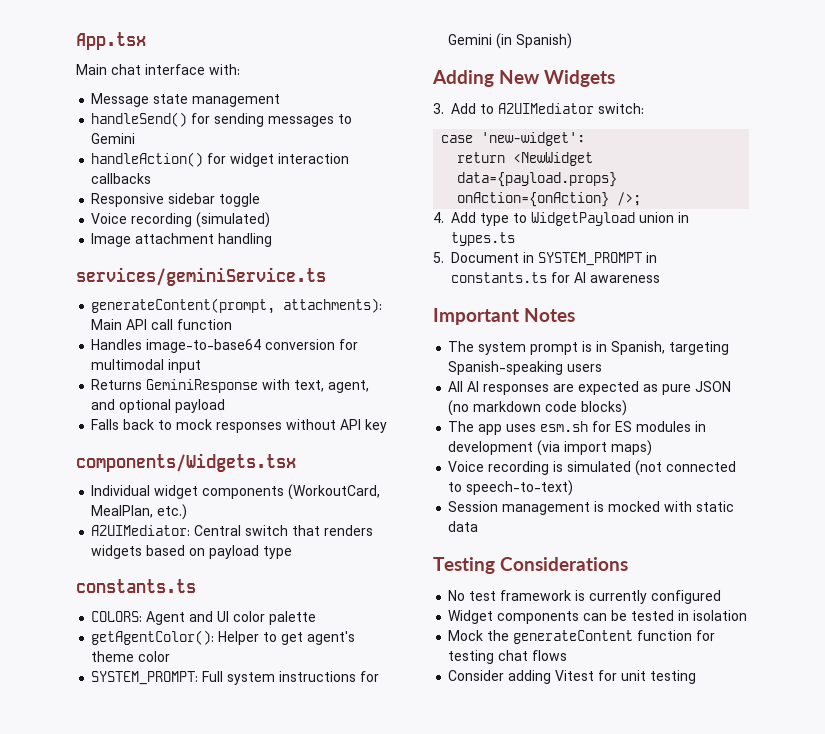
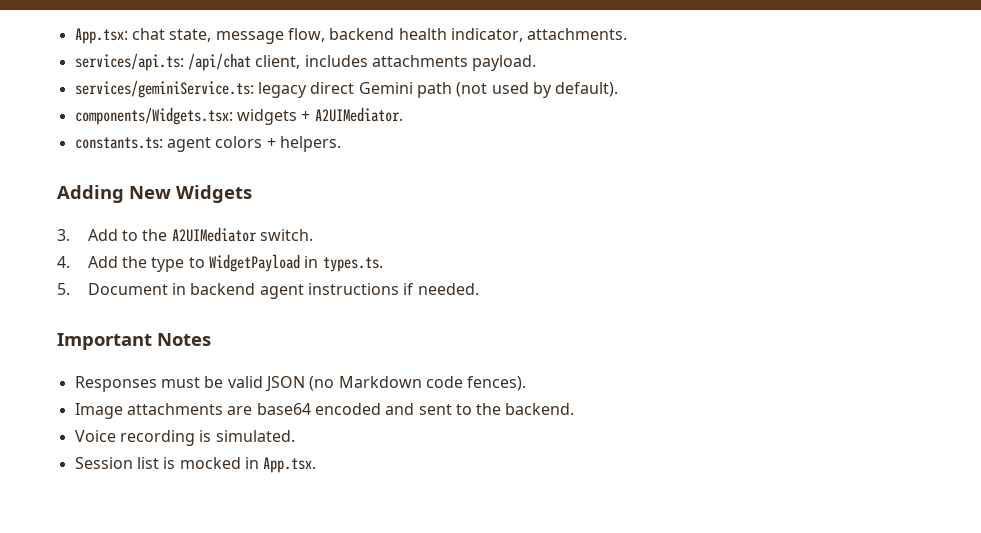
[76,32,146,50] [76,64,240,75] [91,93,281,107] [91,112,353,127] [91,133,136,144] [91,152,350,167] [91,173,152,184] [91,193,261,207] [91,212,271,228] [91,233,273,247] [76,267,326,286] [91,298,383,314] [91,319,233,330] [91,339,359,353] [91,359,202,373] [91,379,370,393] [91,399,226,413] [91,419,388,433] [76,453,296,472] [91,484,381,500] [91,504,188,520] [91,525,374,536] [91,545,293,559] [76,579,196,593] [91,611,317,625] [91,630,356,645] [91,651,171,662] [91,671,380,685] [448,33,573,49] App.tsx // Main chat interface with: // Message state management // handleSend() for sending messages to Gemini // handleAction() for widget interaction callbacks // Responsive sidebar toggle // Voice recording (simulated) // Image attachment handling // services/geminiService.ts // generateContent(prompt, attachments): Main API call function // Handles image-to-base64 conversion for multimodal input // Returns GeminiResponse with text, agent, and optional payload // Falls back to mock responses without API key // components/Widgets.tsx // Individual widget components (WorkoutCard, MealPlan, etc.) // A2UIMediator: Central switch that renders widgets based on payload type // constants.ts // COLORS: Agent and UI color palette // getAgentColor(): Helper to get agent's theme color // SYSTEM_PROMPT: Full system instructions for Gemini (in Spanish) -> [74,28,628,44] [74,53,537,71] [74,80,619,98] [74,107,403,125] [74,136,341,152] App.tsx: chat state, message flow, backend health indicator, attachments. // services/api.ts: /api/chat client, includes attachments payload. // services/geminiService.ts: legacy direct Gemini path (not used by default). // components/Widgets.tsx: widgets + A2UIMediator. // constants.ts: agent colors + helpers.
[498,103,644,114] [441,132,586,146] [457,152,594,166] [457,172,618,187] [457,192,642,207] A2UIMediator switch: // case 'new-widget': // return <NewWidget data={payload.props} onAction={onAction} />; -> [142,227,314,242] the A2UIMediator switch.
(476, 217) none -> [122,256,148,268] the
[639,212,689,223] [451,232,515,246] union in types.ts -> [304,256,383,272] in types.ts.
[538,252,657,266] [451,272,660,283] [433,308,575,325] [448,341,730,355] [448,361,603,375] [448,381,732,395] [448,400,628,416] [448,421,707,435] [448,440,653,456] [448,460,737,476] [448,480,574,496] SYSTEM_PROMPT in constants.ts for AI awareness // Important Notes // The system prompt is in Spanish, targeting Spanish-speaking users // All AI responses are expected as pure JSON (no markdown code blocks) // The app uses esm.sh for ES modules in development (via import maps) // Voice recording is simulated (not connected to speech-to-text) -> [190,283,479,299] [57,333,211,350] [74,376,527,392] [74,403,575,419] [74,430,295,446] backend agent instructions if needed. // Important Notes // Responses must be valid JSON (no Markdown code fences). // Image attachments are base64 encoded and sent to the backend. // Voice recording is simulated.
[502,502,591,515] management -> [136,457,159,469] list
[664,501,735,512] [448,521,479,532] [433,557,628,574] [448,590,722,604] [448,610,748,624] [448,630,716,644] [448,650,568,664] [448,670,697,684] with static data // Testing Considerations // No test framework is currently configured // Widget components can be tested in isolation // Mock the generateContent function for testing chat flows // Consider adding Vitest for unit testing -> [244,457,317,473] in App.tsx.

